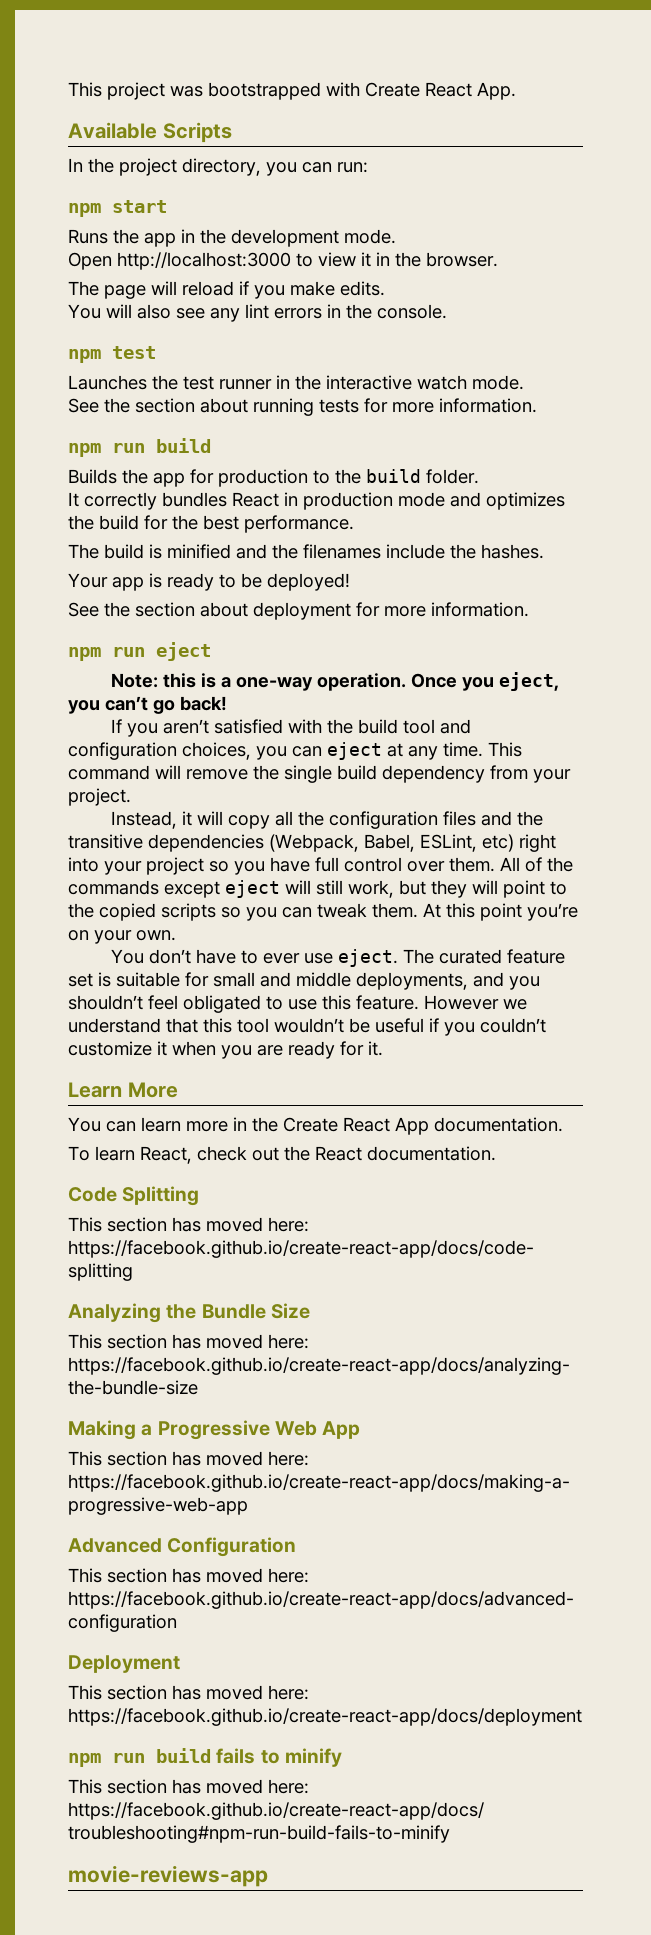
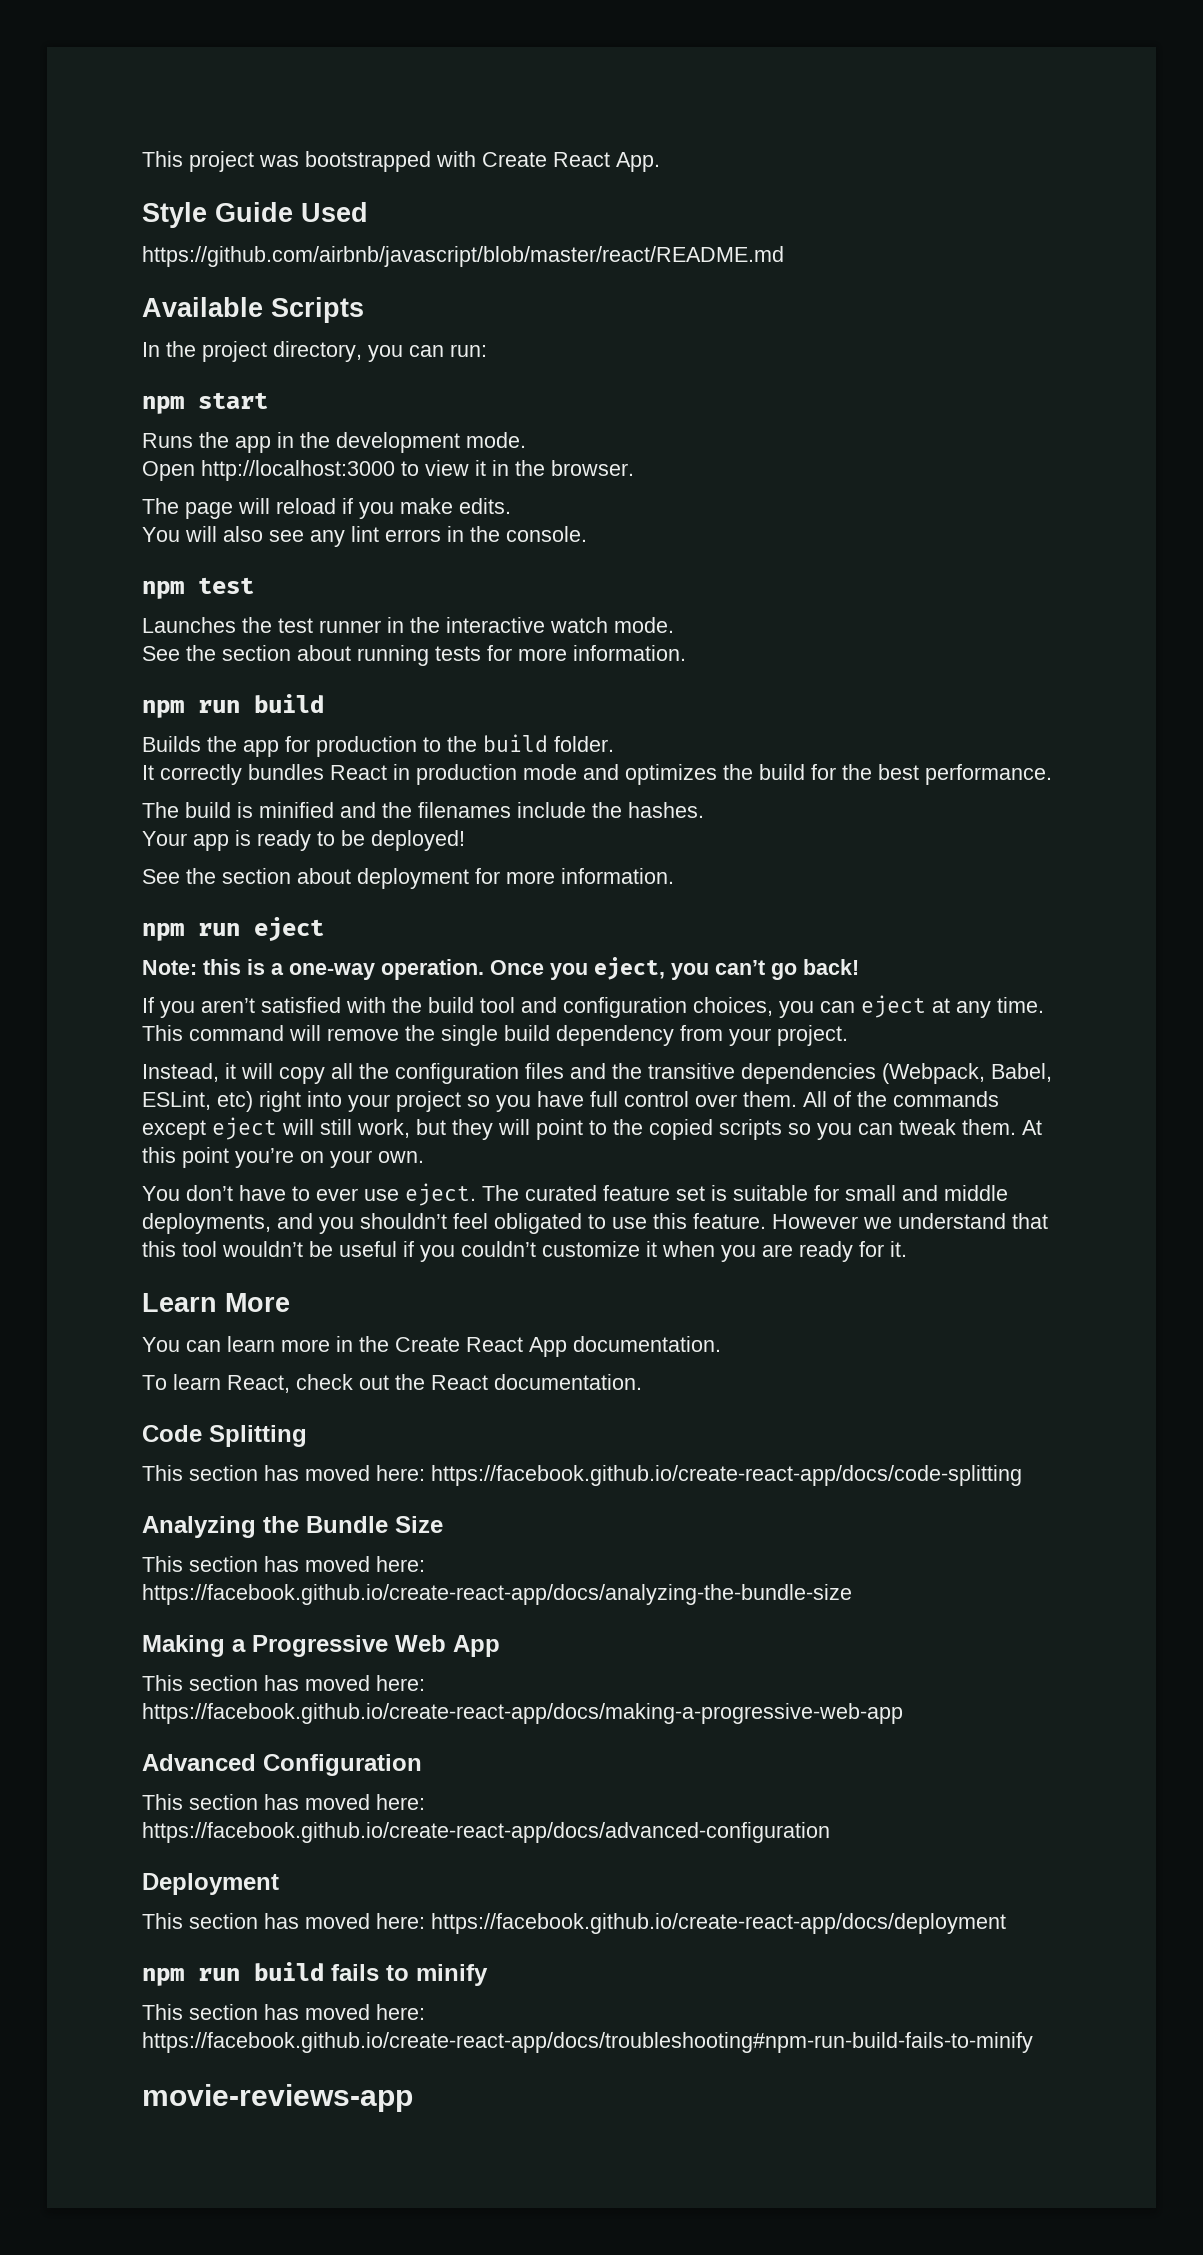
(516, 91) none -> [142,202,368,228] [142,246,784,267] // Style Guide Used // https://github.com/airbnb/javascript/blob/master/react/README.md

